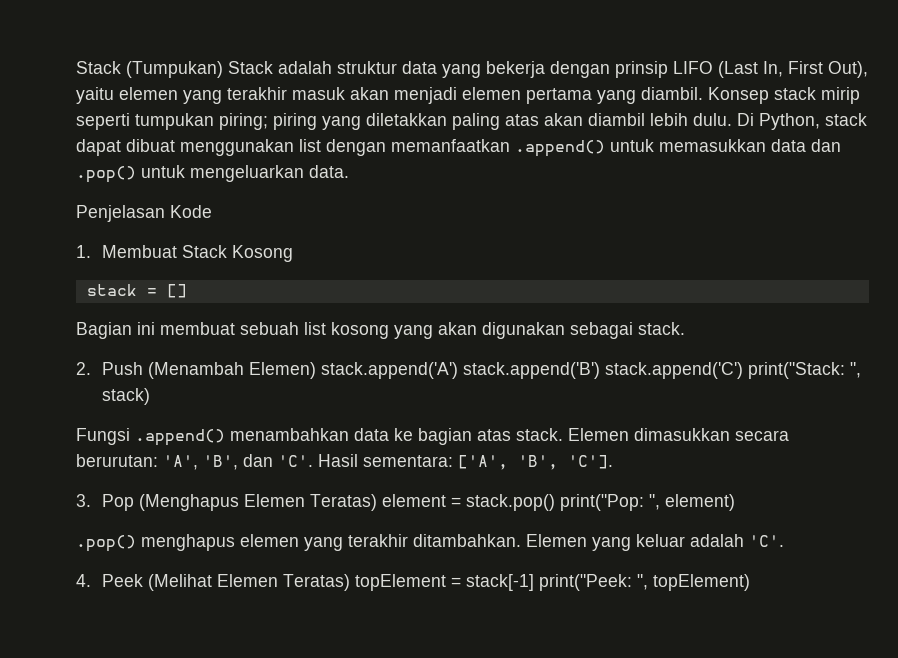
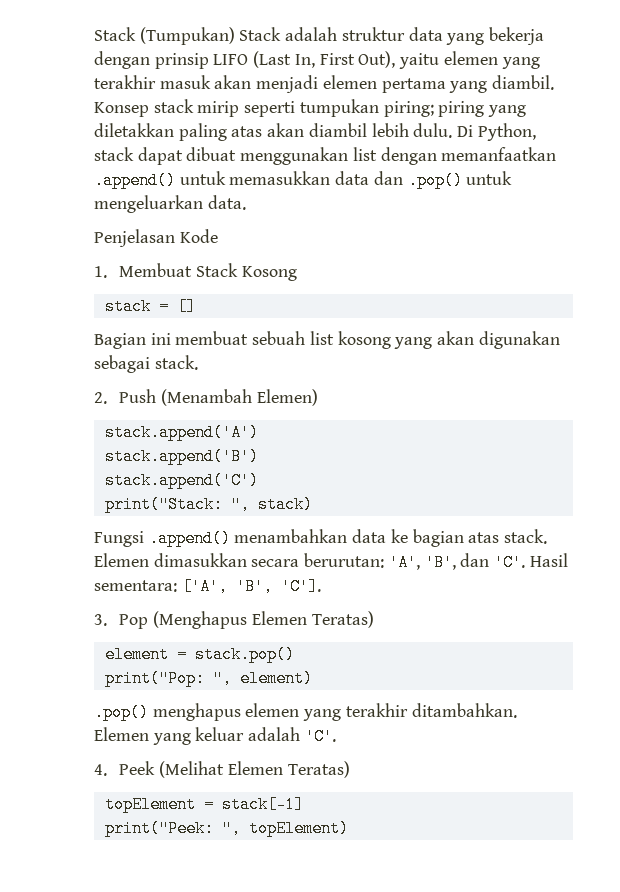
(317, 370) none -> (318, 397) //
(459, 370) none -> (259, 432) //
(601, 370) none -> (259, 456) //
(744, 370) none -> (259, 480) //
(378, 502) none -> (374, 619) //
(556, 502) none -> (295, 654) //
(351, 582) none -> (350, 769) //
(535, 582) none -> (304, 804) //

